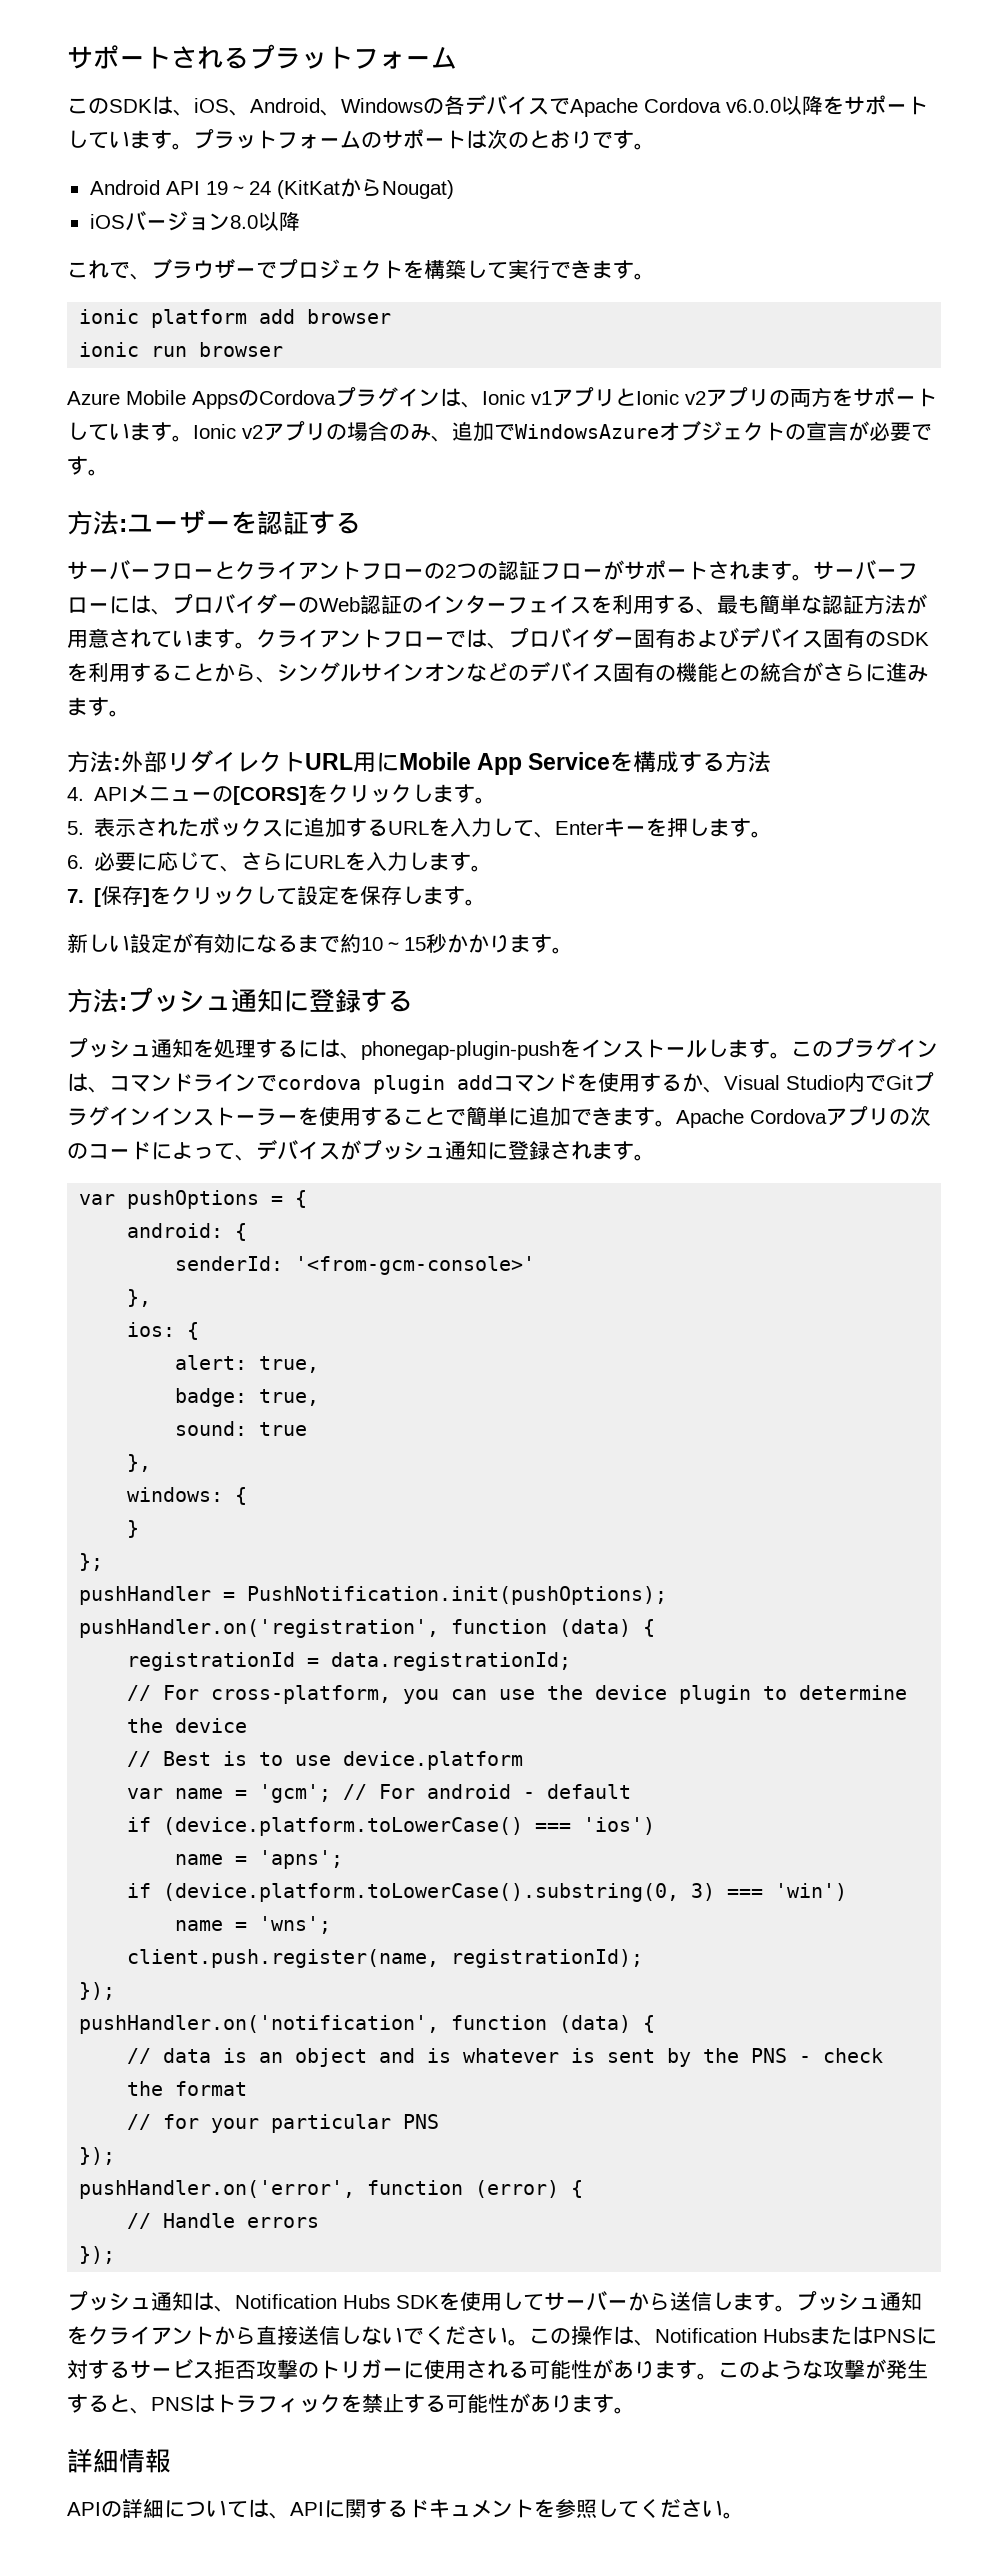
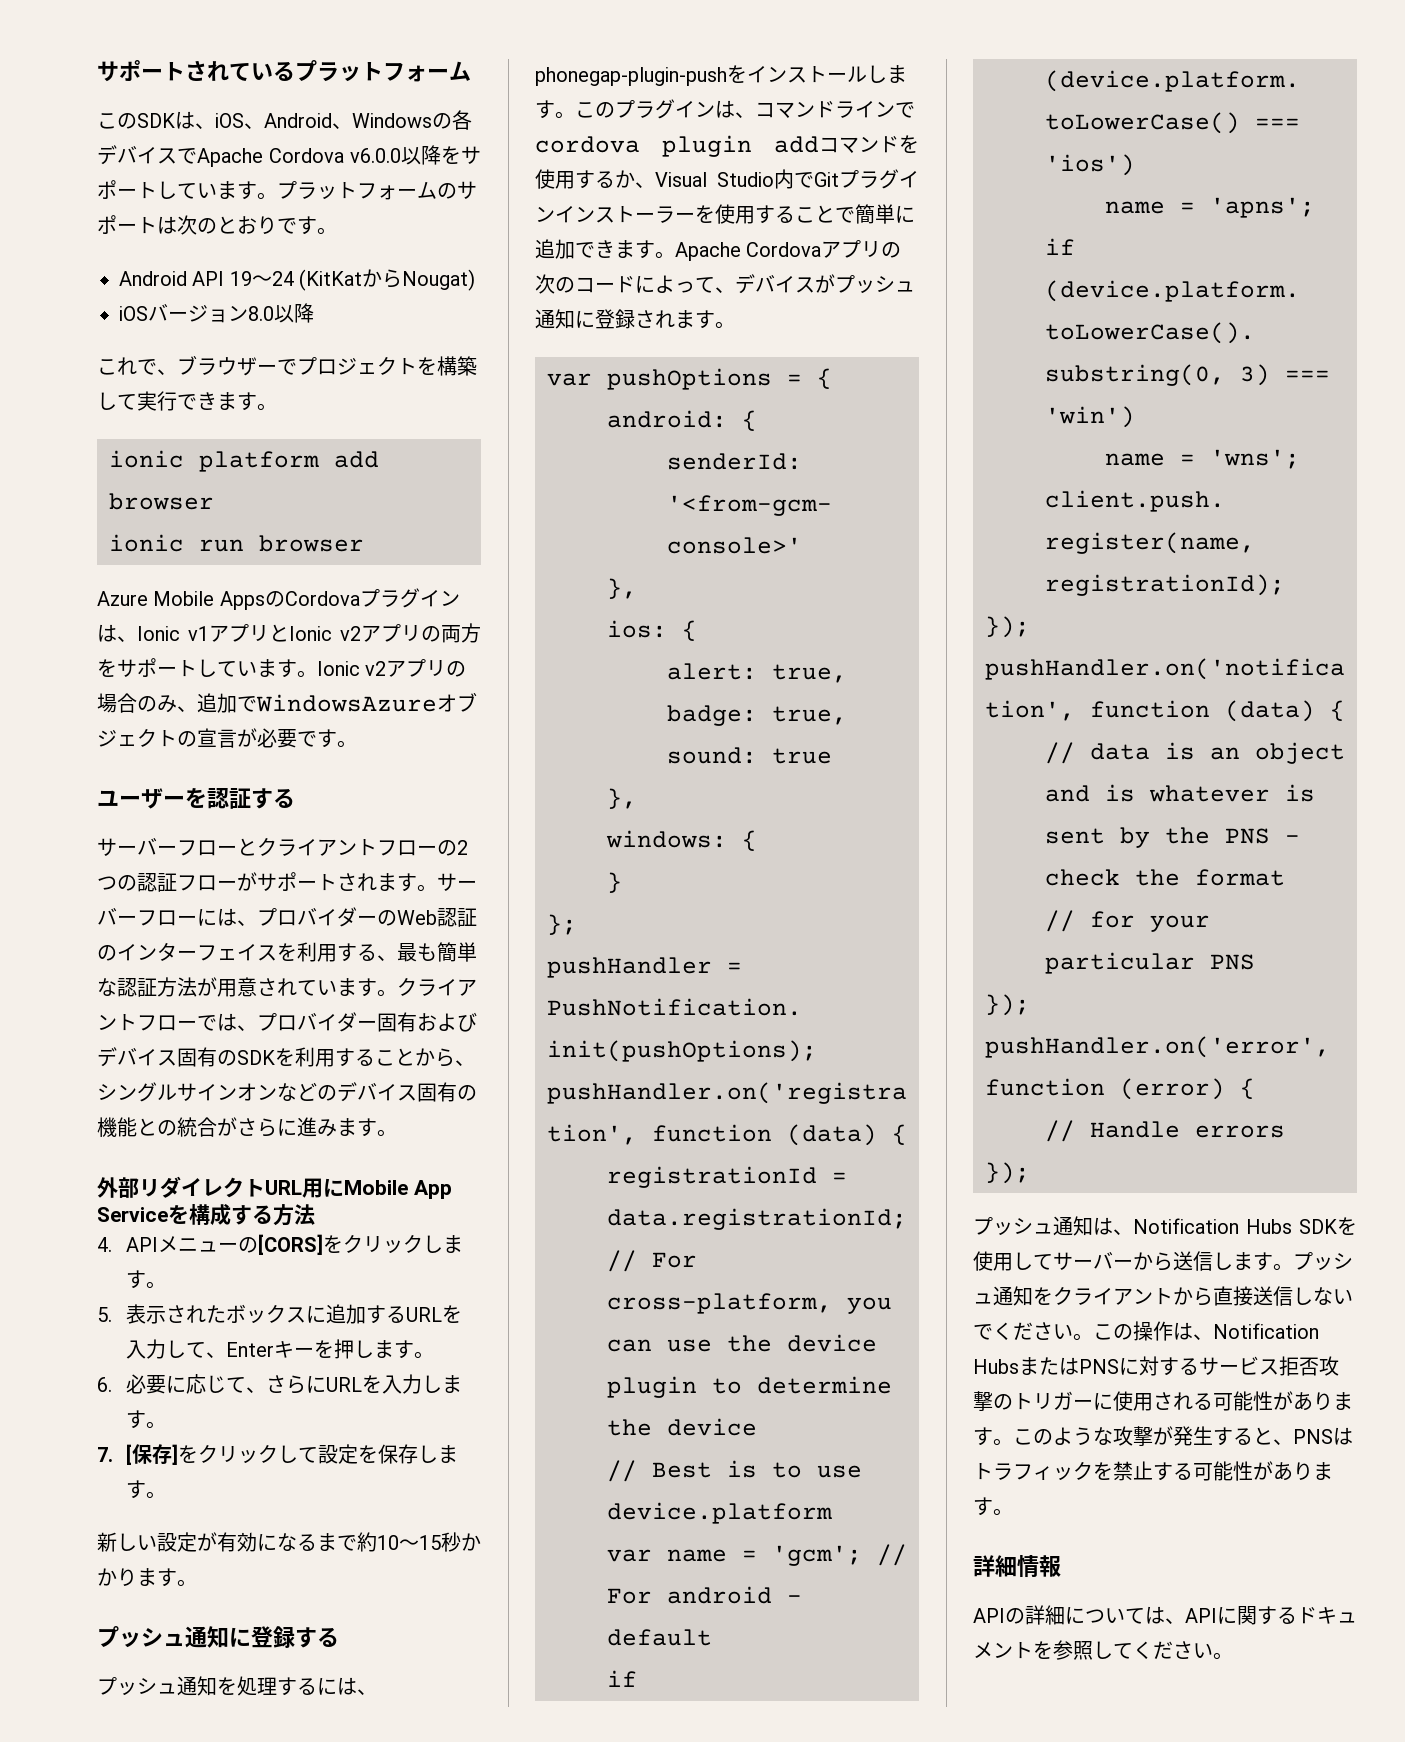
[67,45,223,69] サポートされ -> [97,60,273,82] サポートされてい
[67,510,127,535] 方法: -> (357, 744) none
[67,751,121,773] 方法: -> (397, 1133) none
[67,988,127,1013] 方法: -> (197, 1583) none

